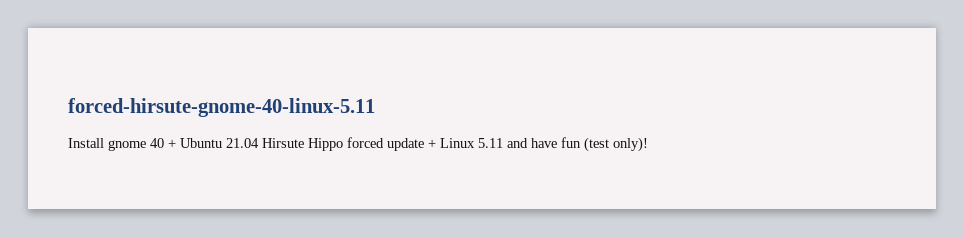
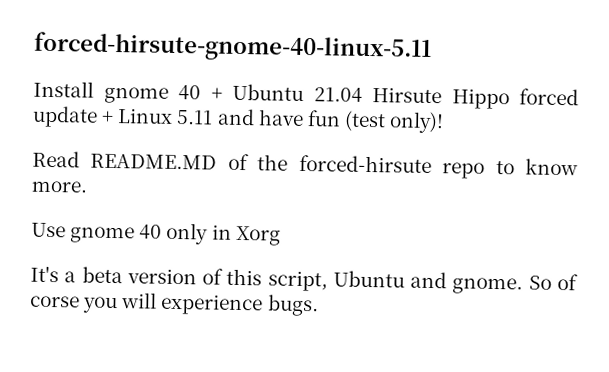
(648, 144) none -> [32,150,578,179] [31,180,88,193] [31,222,281,246] [30,265,578,295] [30,292,319,317] // Read README.MD of the forced-hirsute repo to know more. // Use gnome 40 only in Xorg // It's a beta version of this script, Ubuntu and gnome. So of corse you will experience bugs.

